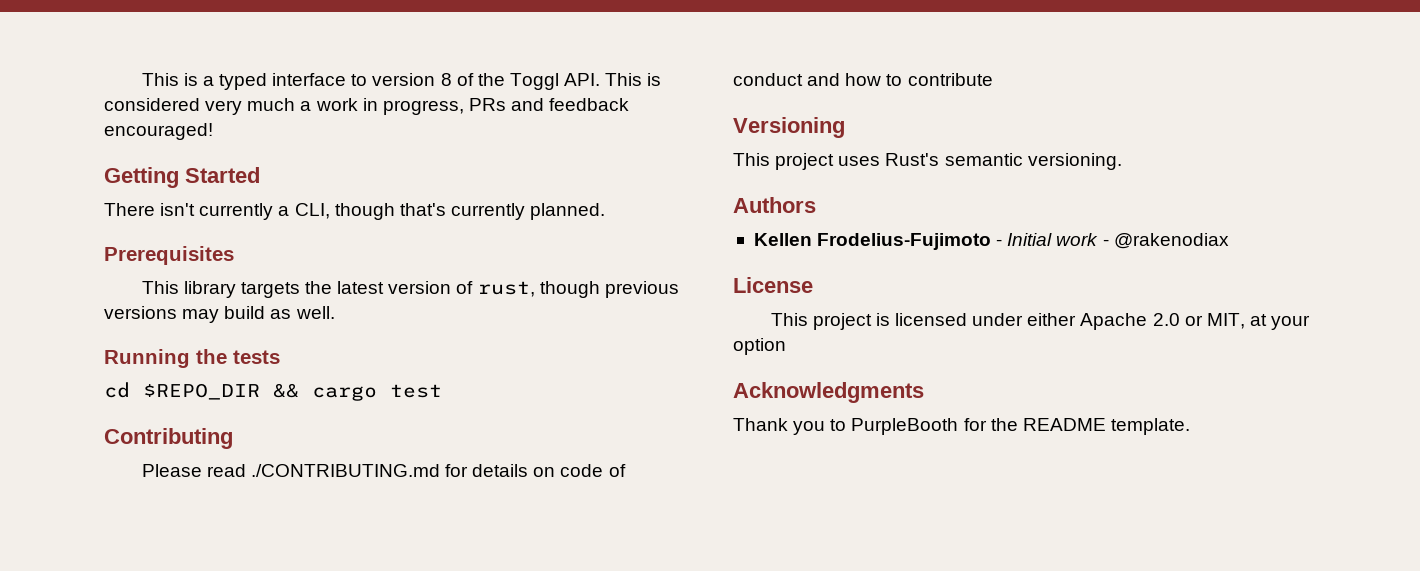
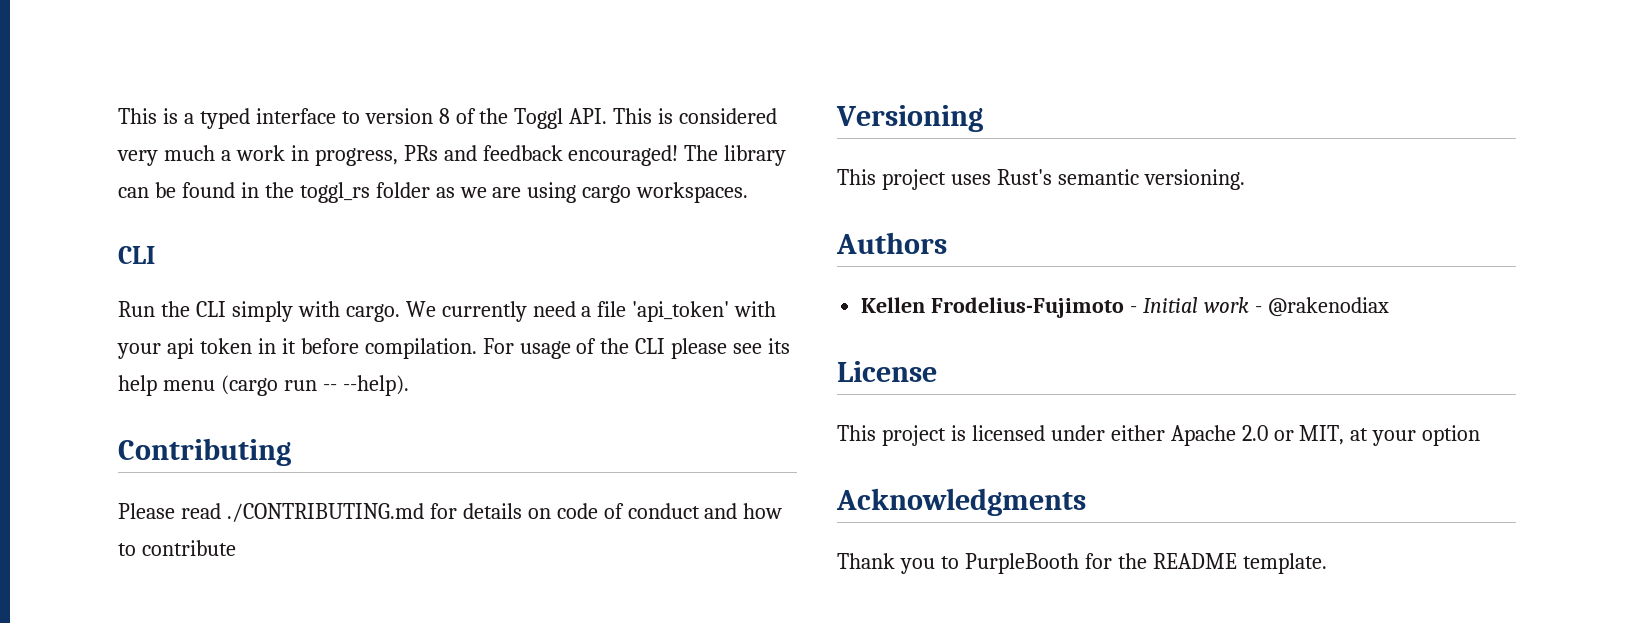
[104,167,260,188] [104,203,606,220] [104,246,234,265] [141,281,679,298] [104,306,335,323] [104,349,280,368] [104,382,442,401] // Getting Started // There isn't currently a CLI, though that's currently planned. // Prerequisites // This library targets the latest version of rust, though previous versions may build as well. // Running the tests // cd $REPO_DIR && cargo test -> [684,145,787,166] [118,182,749,203] [118,246,155,264] [118,301,777,322] [117,338,791,359] [118,375,409,396] The library can be found in the toggl_rs folder as we are using cargo workspaces. // CLI // Run the CLI simply with cargo. We currently need a file 'api_token' with your api token in it before compilation. For usage of the CLI please see its help menu (cargo run -- --help).

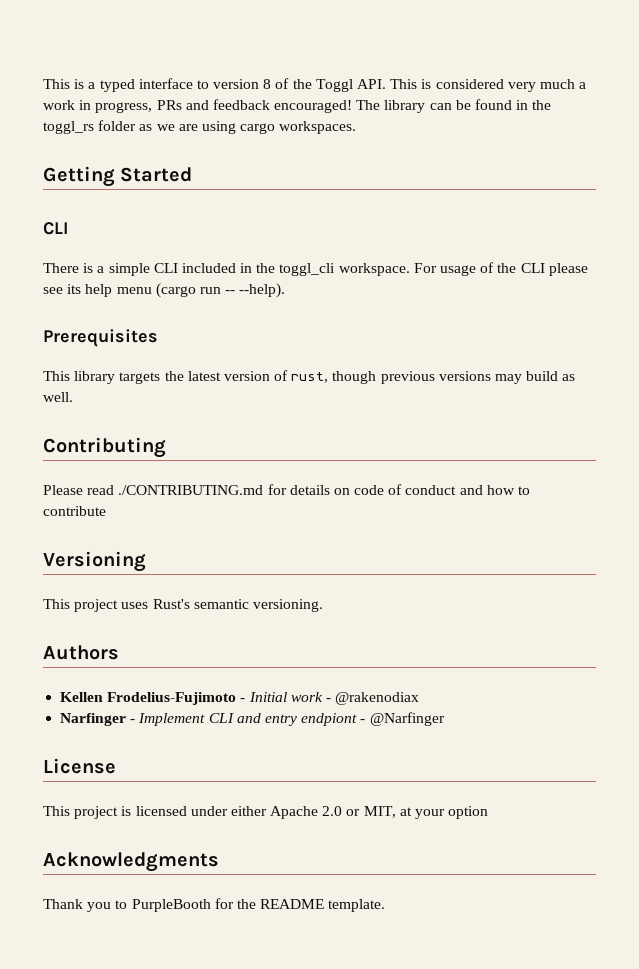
(749, 192) none -> [43,166,193,187] // Getting Started
[118,301,777,322] [117,338,477,359] Run the CLI simply with cargo. We currently need a file 'api_token' with your api token in it before compilation. -> [43,263,410,276] There is a simple CLI included in the toggl_cli workspace.
(409, 385) none -> [43,329,158,347] [43,370,576,384] [43,392,73,402] // Prerequisites // This library targets the latest version of rust, though previous versions may build as well.
(1389, 307) none -> [60,712,445,726] // Narfinger - Implement CLI and entry endpiont - @Narfinger

